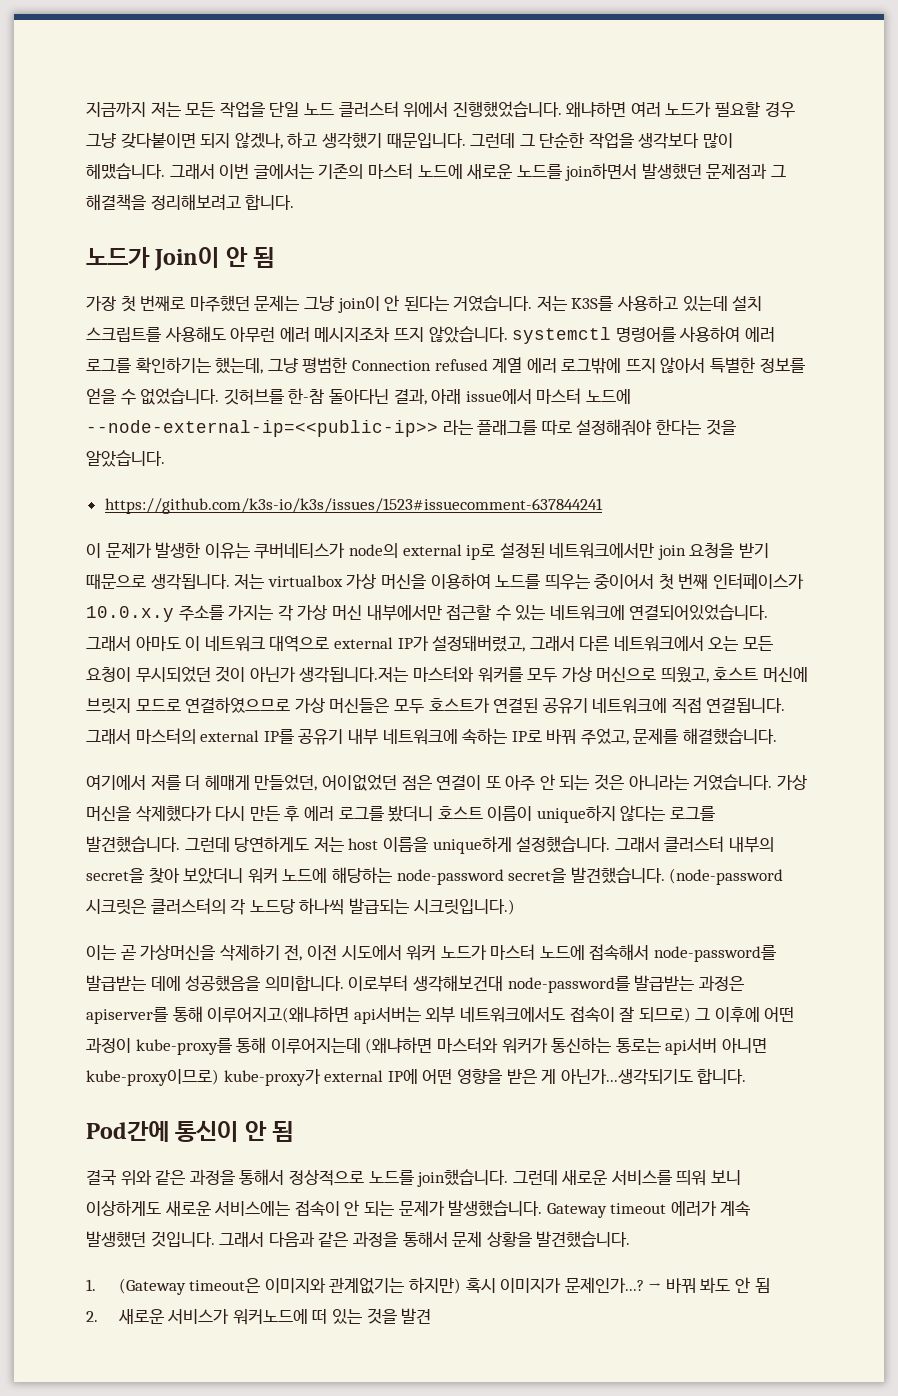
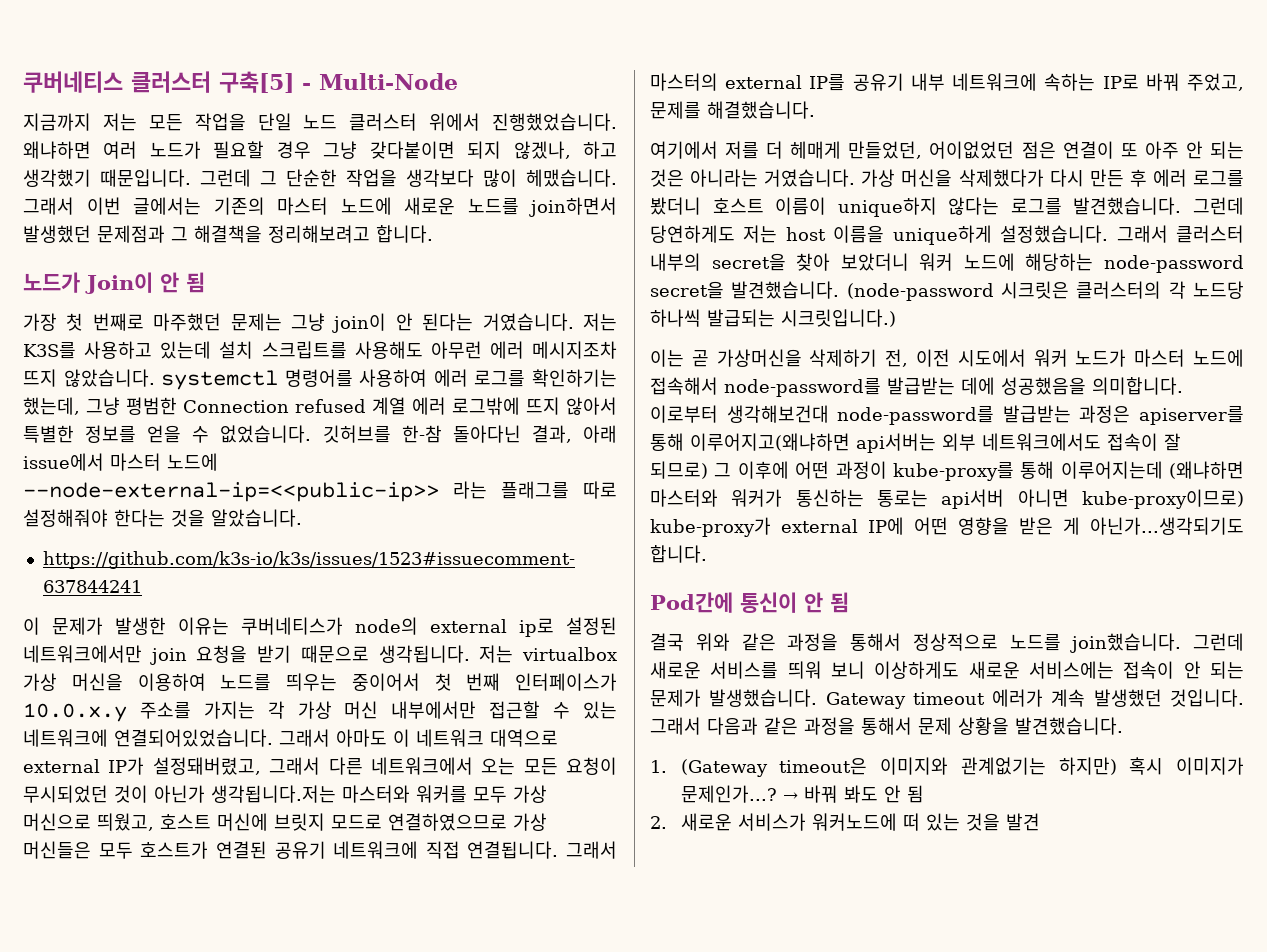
(86, 109) none -> [23,71,458,93] 쿠버네티스 클러스터 구축[5] - Multi-Node //

